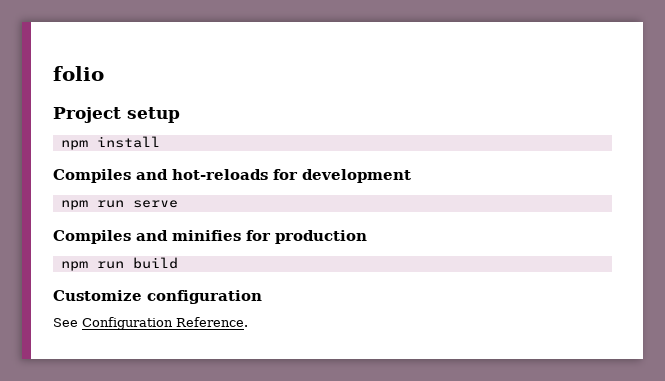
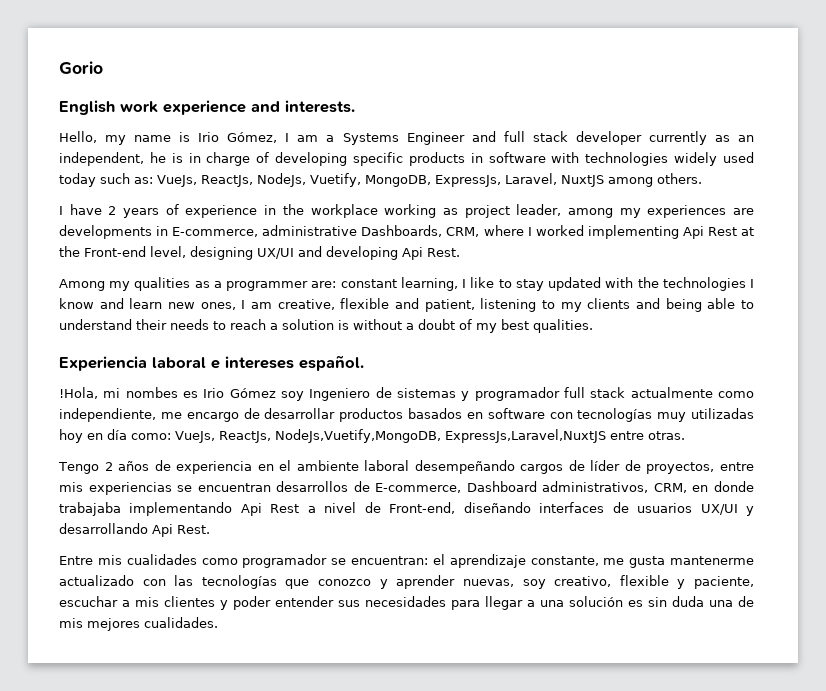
[53,66,104,81] [53,107,180,123] [60,136,160,150] [53,169,411,183] [60,200,178,210] [53,230,367,244] [60,257,178,271] [53,290,262,304] [53,317,248,330] folio // Project setup // npm install // Compiles and hot-reloads for development // npm run serve // Compiles and minifies for production // npm run build // Customize configuration // See Configuration Reference. -> [59,61,103,74] [59,100,355,115] [59,131,754,145] [59,152,754,166] [59,173,702,187] [59,204,754,218] [59,225,754,239] [59,246,460,260] [59,277,755,291] [59,298,754,312] [59,319,593,333] [59,355,364,371] [59,387,755,401] [59,408,755,422] [59,429,685,443] [58,460,754,474] [59,481,754,495] [59,502,754,516] [59,523,210,537] [59,554,755,568] [59,575,755,589] [59,596,754,610] [59,617,218,631] Gorio // English work experience and interests. // Hello, my name is Irio Gómez, I am a Systems Engineer and full stack developer currently as an independent, he is in charge of developing specific products in software with technologies widely used today such as: VueJs, ReactJs, NodeJs, Vuetify, MongoDB, ExpressJs, Laravel, NuxtJS among others. // I have 2 years of experience in the workplace working as project leader, among my experiences are developments in E-commerce, administrative Dashboards, CRM, where I worked implementing Api Rest at the Front-end level, designing UX/UI and developing Api Rest. // Among my qualities as a programmer are: constant learning, I like to stay updated with the technologies I know and learn new ones, I am creative, flexible and patient, listening to my clients and being able to understand their needs to reach a solution is without a doubt of my best qualities. // Experiencia laboral e intereses español. // !Hola, mi nombes es Irio Gómez soy Ingeniero de sistemas y programador full stack actualmente como independiente, me encargo de desarrollar productos basados en software con tecnologías muy utilizadas hoy en día como: VueJs, ReactJs, NodeJs,Vuetify,MongoDB, ExpressJs,Laravel,NuxtJS entre otras. // Tengo 2 años de experiencia en el ambiente laboral desempeñando cargos de líder de proyectos, entre mis experiencias se encuentran desarrollos de E-commerce, Dashboard administrativos, CRM, en donde trabajaba implementando Api Rest a nivel de Front-end, diseñando interfaces de usuarios UX/UI y desarrollando Api Rest. // Entre mis cualidades como programador se encuentran: el aprendizaje constante, me gusta mantenerme actualizado con las tecnologías que conozco y aprender nuevas, soy creativo, flexible y paciente, escuchar a mis clientes y poder entender sus necesidades para llegar a una solución es sin duda una de mis mejores cualidades.

